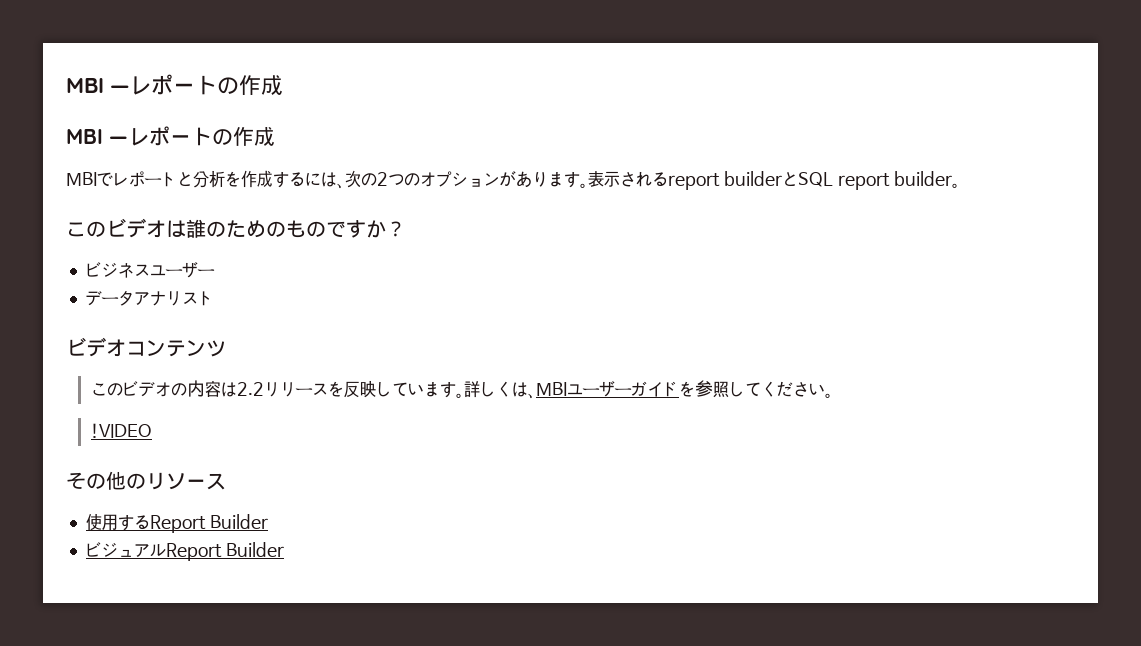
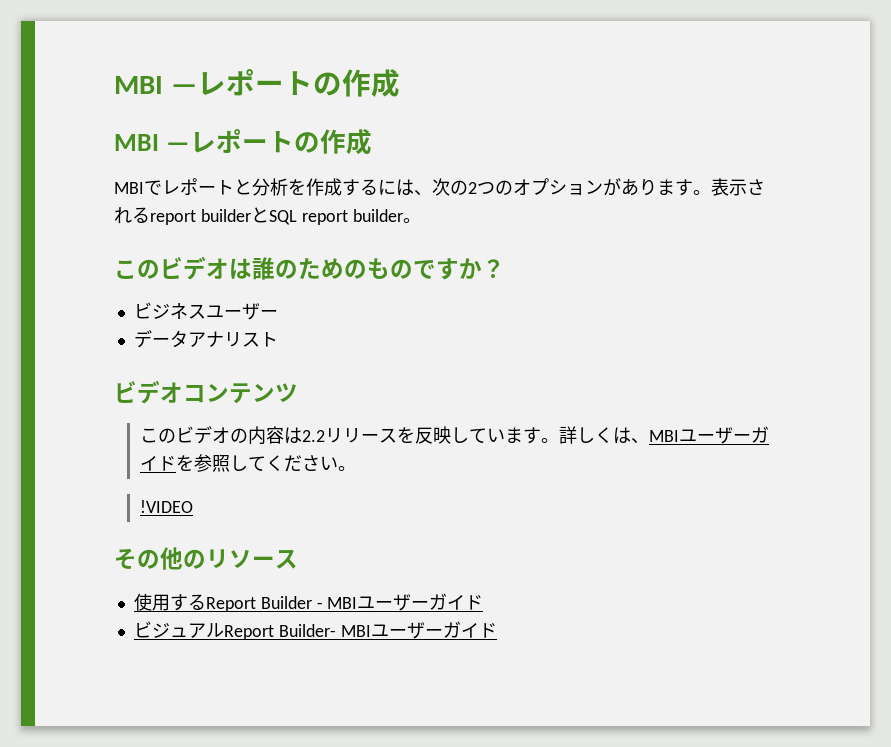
[85,542,284,561] // ビジュアルReport Builder -> [316,593,484,611] [133,621,497,640] - MBIユーザーガイド // ビジュアルReport Builder- MBIユーザーガイド

